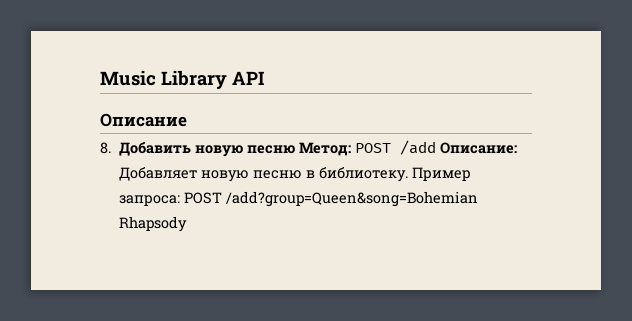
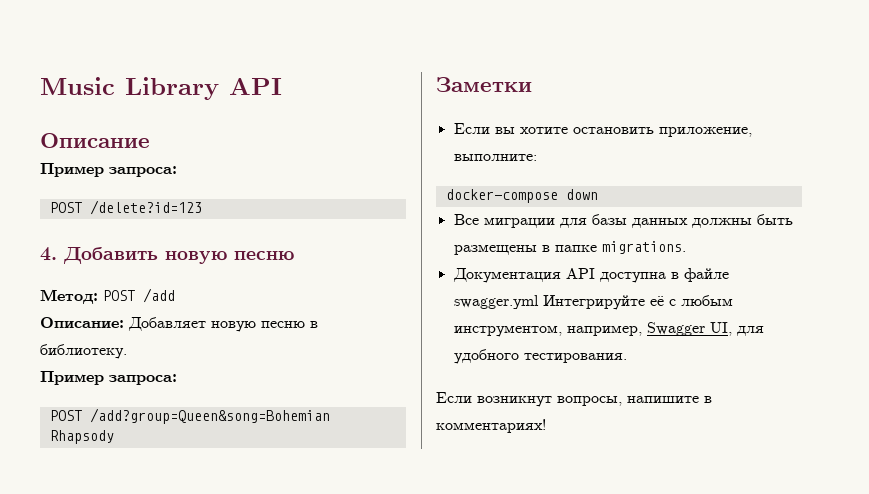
[100,142,111,154] 8. -> [40,163,177,177] [49,200,202,215] [40,247,57,261] Пример запроса: // POST /delete?id=123 // 4.
(296, 149) none -> (294, 256) //
(437, 147) none -> (175, 295) //
[412,167,472,181] [119,195,181,206] Пример запроса: -> [40,371,177,385] // Пример запроса: //
(188, 224) none -> [436,77,532,92] [453,123,752,137] [453,154,537,161] [445,189,598,203] [453,214,793,228] [453,241,686,255] [452,268,729,283] [453,295,733,310] [453,322,764,337] [453,349,627,364] [436,392,712,407] [436,419,546,433] // Заметки // Если вы хотите остановить приложение, выполните: // docker-compose down // Все миграции для базы данных должны быть размещены в папке migrations. // Документация API доступна в файле swagger.yml Интегрируйте её с любым инструментом, например, Swagger UI, для удобного тестирования. // Если возникнут вопросы, напишите в комментариях!

